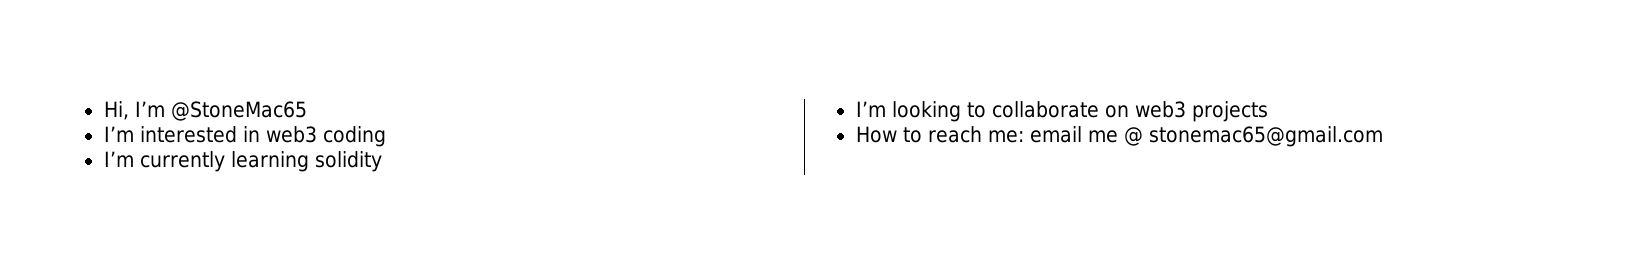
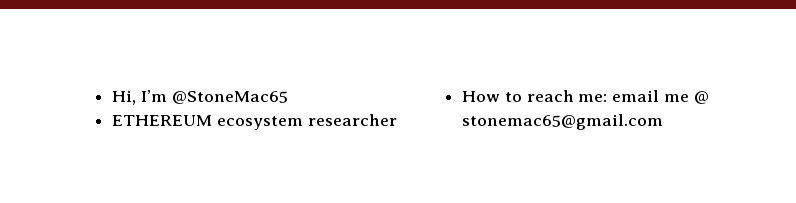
[103,126,386,147] [103,151,382,172] [855,101,1268,122] I’m interested in web3 coding // I’m currently learning solidity // I’m looking to collaborate on web3 projects -> [112,114,397,130] ETHEREUM ecosystem researcher

